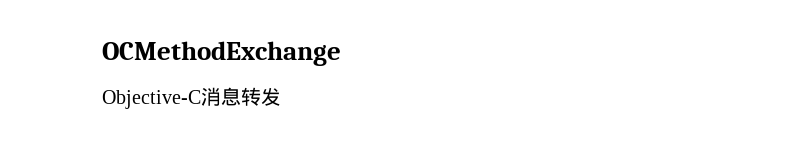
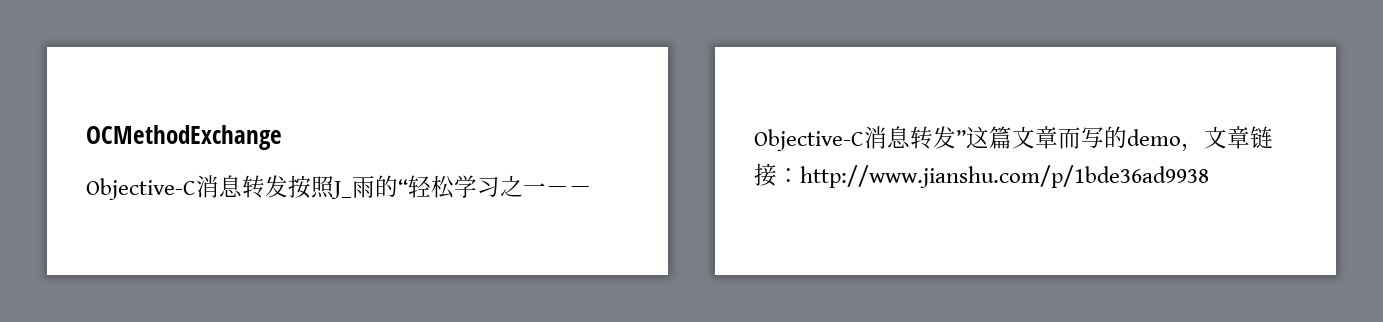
(281, 96) none -> [288,175,592,199] [754,126,1273,152] [754,163,1209,188] 按照J_雨的“轻松学习之一－－Objective-C消息转发”这篇文章而写的demo，文章链接：http://www.jianshu.com/p/1bde36ad9938

